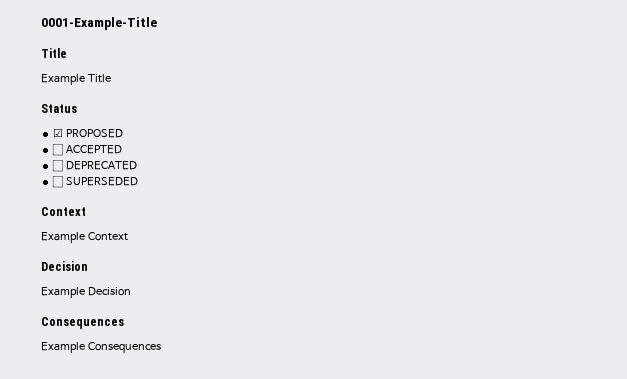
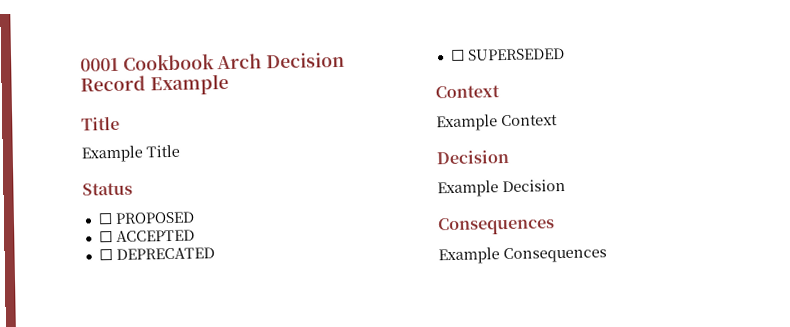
[41,17,157,30] 0001-Example-Title -> [80,51,346,72] [80,73,229,96] 0001 Cookbook Arch Decision Record Example
[53,128,64,137] ☑ -> [97,213,113,225] ☐

